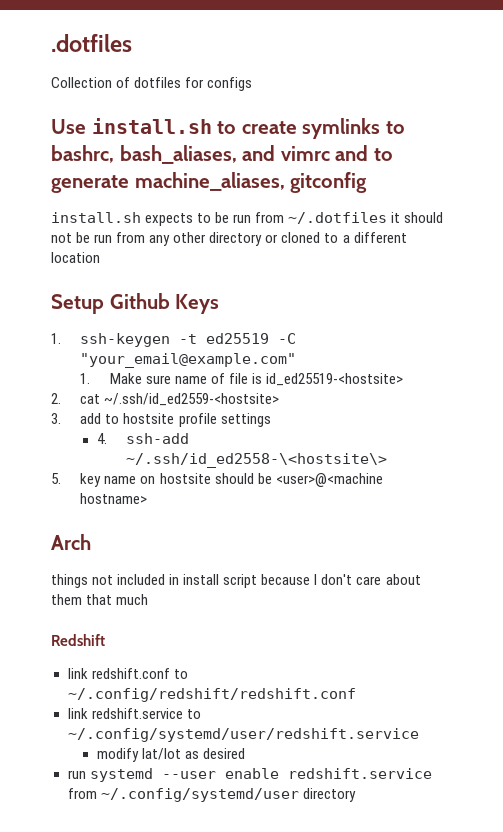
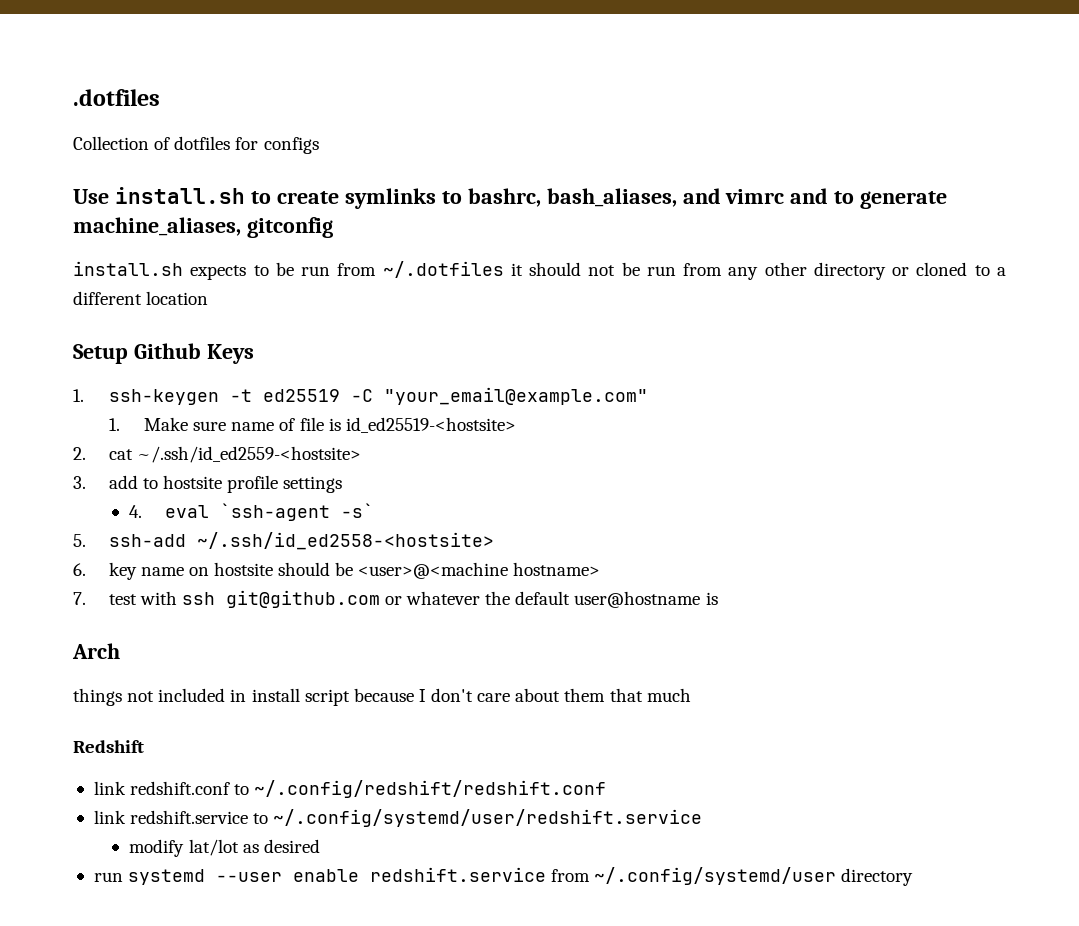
[126,433,190,444] [126,453,388,468] [51,473,61,484] ssh-add ~/.ssh/id_ed2558-\<hostsite\> // 5. -> [164,503,374,521] [73,532,494,550] [73,563,86,576] eval `ssh-agent -s` // 5. ssh-add ~/.ssh/id_ed2558-<hostsite> // 6.
(148, 498) none -> [73,590,718,608] // 7. test with ssh git@github.com or whatever the default user@hostname is

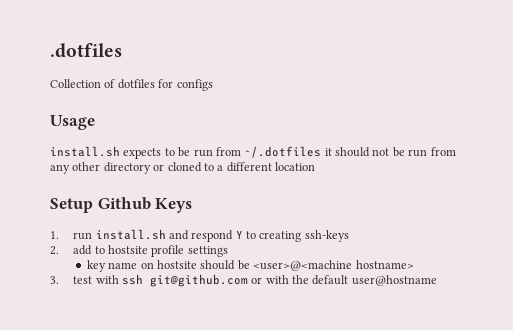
[73,187,948,209] [73,217,333,238] Use install.sh to create symlinks to bashrc, bash_aliases, and vimrc and to generate machine_aliases, gitconfig -> [50,115,95,130] Usage
[108,387,648,405] [108,417,516,433] [73,446,361,463] [73,476,86,489] ssh-keygen -t ed25519 -C "your_email@example.com" // 1. Make sure name of file is id_ed25519-<hostsite> // 2. cat ~/.ssh/id_ed2559-<hostsite> // 3. -> [73,229,349,242] [50,246,59,255] run install.sh and respond Y to creating ssh-keys // 2.
[129,503,374,521] [73,532,494,550] [73,563,86,576] 4. eval `ssh-agent -s` // 5. ssh-add ~/.ssh/id_ed2558-<hostsite> // 6. -> (228, 251) none
[73,592,86,605] 7. -> [50,276,59,284] 3.
[406,591,481,605] whatever -> [265,275,289,284] with
[705,592,718,605] [72,643,120,659] [73,688,691,706] [73,740,144,753] [93,780,607,798] [93,809,703,827] [129,839,320,857] [93,867,914,886] is // Arch // things not included in install script because I don't care about them that much // Redshift // link redshift.conf to ~/.config/redshift/redshift.conf // link redshift.service to ~/.config/systemd/user/redshift.service // modify lat/lot as desired // run systemd --user enable redshift.service from ~/.config/systemd/user directory -> (437, 280) none

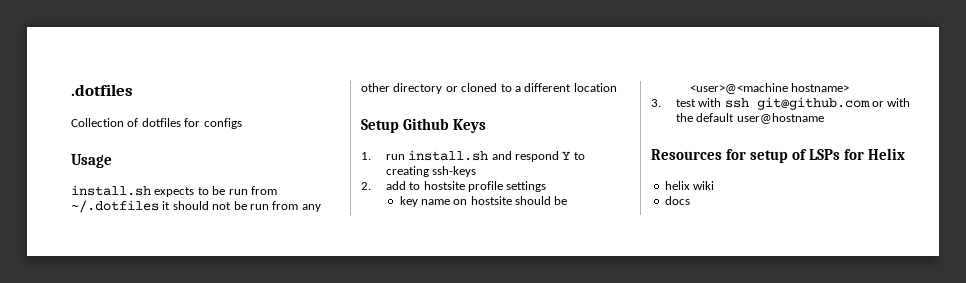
(437, 280) none -> [651,148,906,163] [664,181,715,190] [664,196,690,205] // Resources for setup of LSPs for Helix // helix wiki // docs

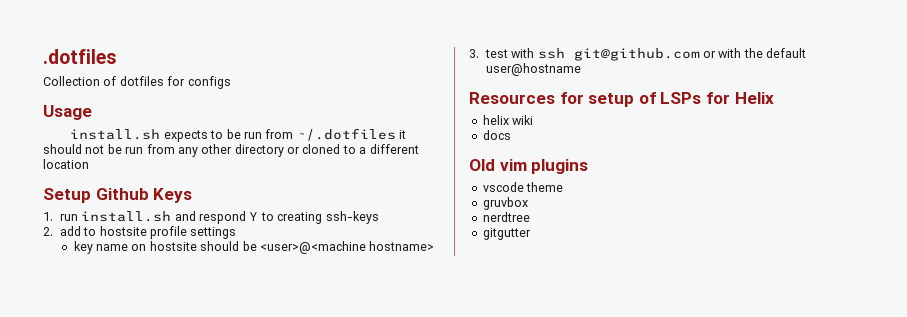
(690, 200) none -> [469,159,589,174] [482,182,564,192] [482,197,528,210] [482,212,530,222] [482,228,531,240] // Old vim plugins // vscode theme // gruvbox // nerdtree // gitgutter

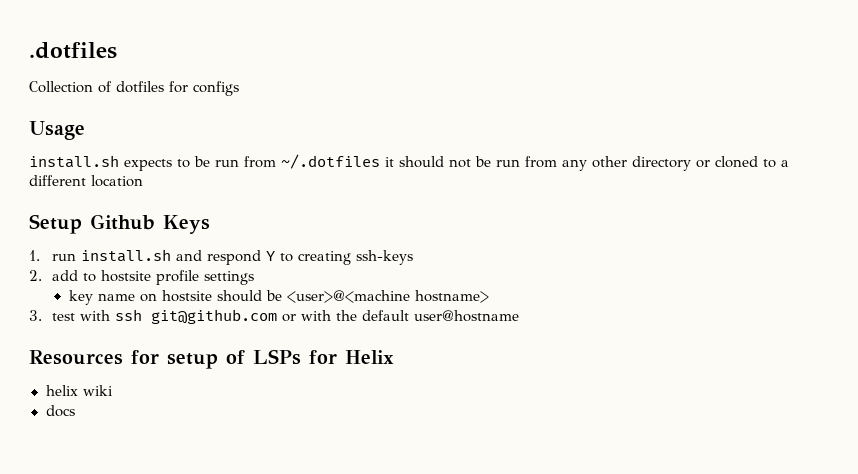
[469,159,589,174] [482,182,564,192] [482,197,528,210] [482,212,530,222] [482,228,531,240] // Old vim plugins // vscode theme // gruvbox // nerdtree // gitgutter -> (75, 411) none

